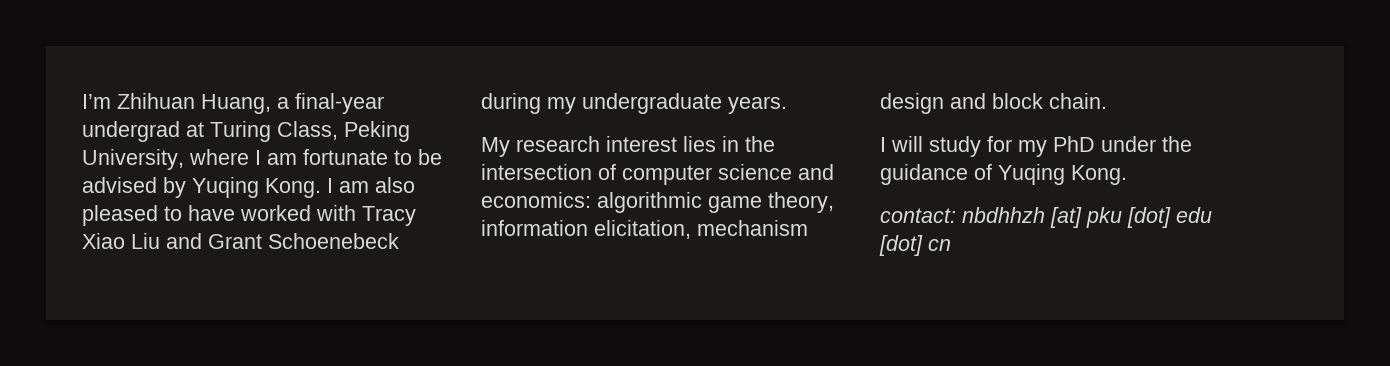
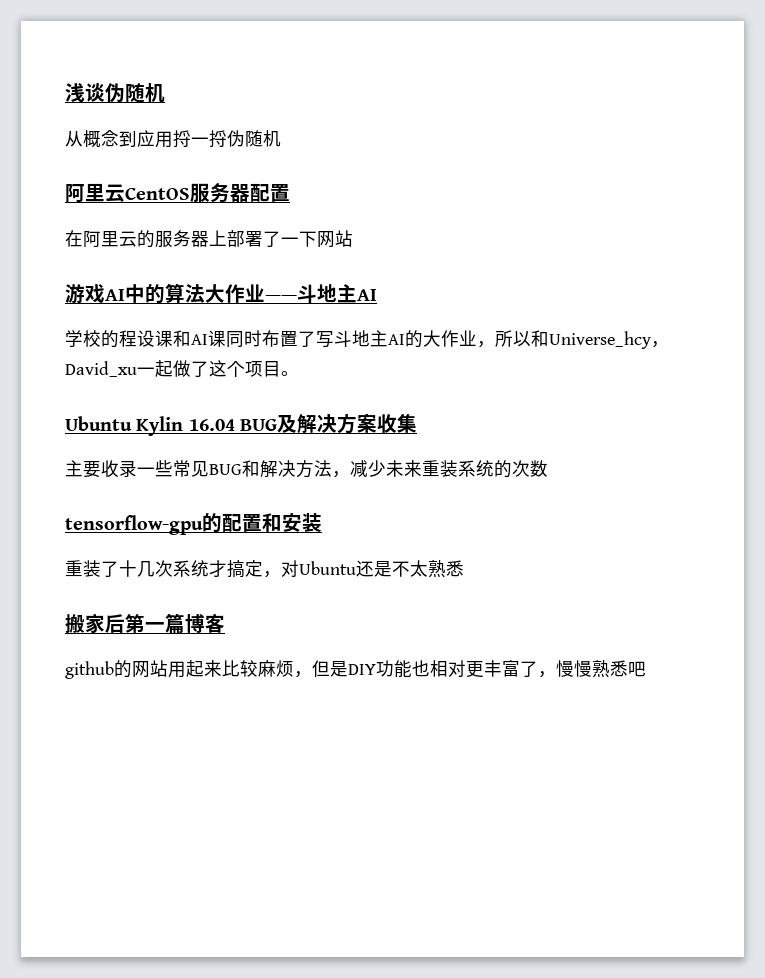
[82,93,384,114] [82,121,410,142] [82,149,442,170] [82,177,415,198] [82,205,416,226] [82,233,399,249] [481,93,787,114] [481,136,775,157] [481,164,834,185] [481,192,834,213] [481,220,808,239] [880,93,1107,114] [880,136,1192,157] [880,164,1127,185] [880,207,1212,228] [879,235,951,256] I’m Zhihuan Huang, a final-year undergrad at Turing Class, Peking University, where I am fortunate to be advised by Yuqing Kong. I am also pleased to have worked with Tracy Xiao Liu and Grant Schoenebeck during my undergraduate years. // My research interest lies in the intersection of computer science and economics: algorithmic game theory, information elicitation, mechanism design and block chain. // I will study for my PhD under the guidance of Yuqing Kong. // contact: nbdhhzh [at] pku [dot] edu [dot] cn -> [65,83,165,103] [65,130,281,148] [65,183,290,203] [65,230,353,248] [65,283,377,304] [65,330,669,349] [65,360,299,377] [65,413,417,436] [65,460,548,478] [65,513,322,535] [65,560,464,578] [65,613,225,634] [65,660,646,679] 浅谈伪随机 // 从概念到应用捋一捋伪随机 // 阿里云CentOS服务器配置 // 在阿里云的服务器上部署了一下网站 // 游戏AI中的算法大作业——斗地主AI // 学校的程设课和AI课同时布置了写斗地主AI的大作业，所以和Universe_hcy，David_xu一起做了这个项目。 // Ubuntu Kylin 16.04 BUG及解决方案收集 // 主要收录一些常见BUG和解决方法，减少未来重装系统的次数 // tensorflow-gpu的配置和安装 // 重装了十几次系统才搞定，对Ubuntu还是不太熟悉 // 搬家后第一篇博客 // github的网站用起来比较麻烦，但是DIY功能也相对更丰富了，慢慢熟悉吧

